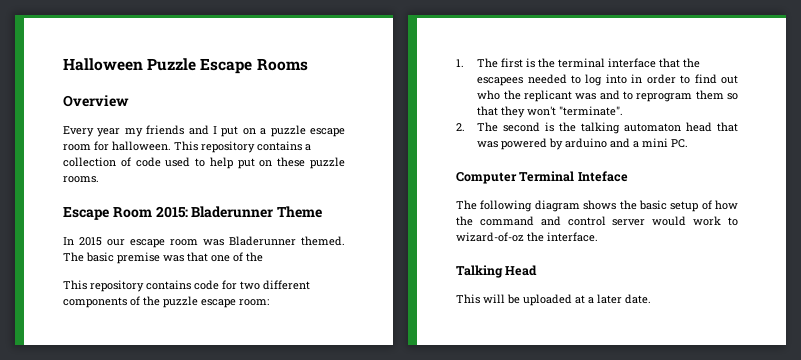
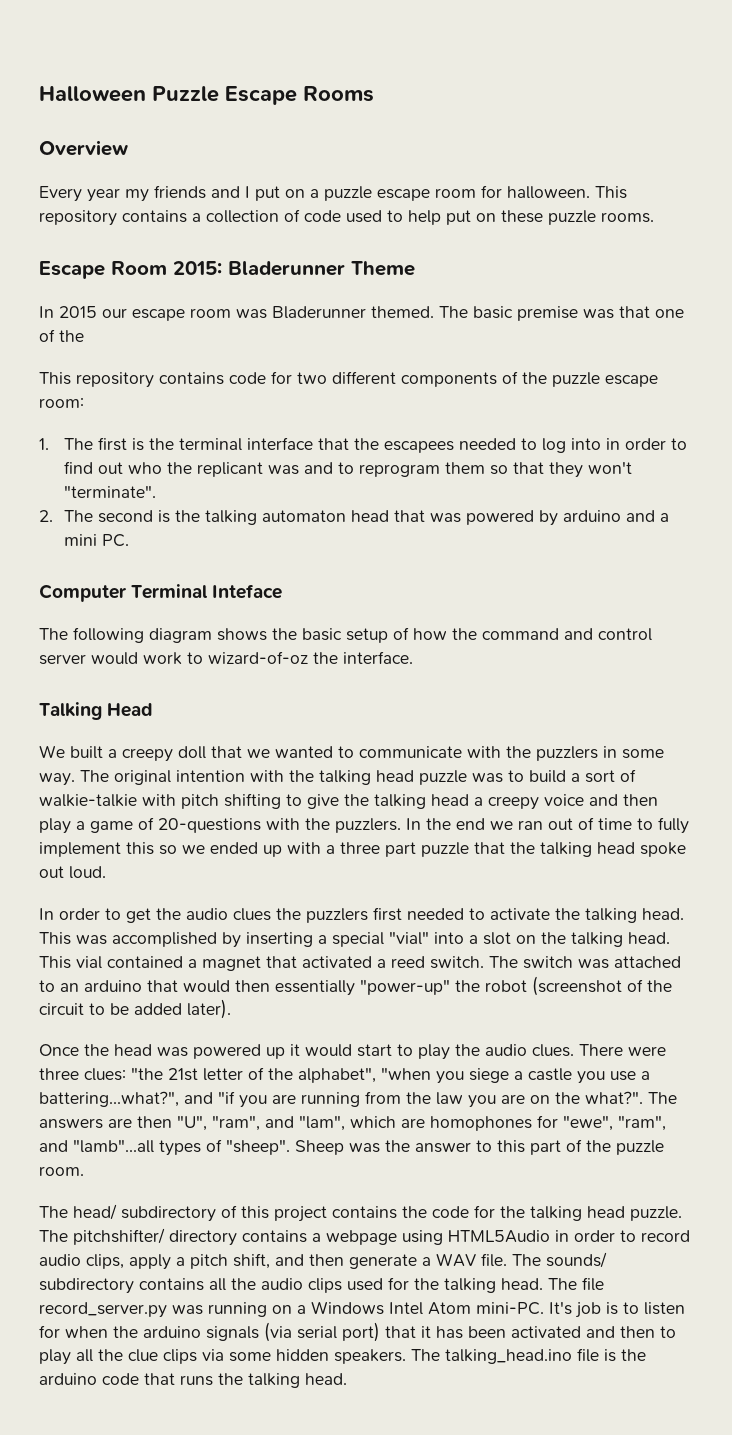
[456,294,651,306] This will be uploaded at a later date. -> [39,745,664,762] [39,769,636,786] [39,793,658,810] [39,817,689,834] [39,842,686,857] [39,866,106,879] [39,907,684,923] [39,931,670,948] [39,956,681,971] [39,976,672,996] [39,999,231,1019] [39,1044,666,1060] [39,1067,650,1084] [39,1091,677,1108] [39,1115,666,1131] [39,1139,664,1156] [39,1166,84,1176] [39,1204,682,1222] [39,1228,690,1246] [39,1252,607,1270] [39,1277,604,1294] [39,1301,685,1318] [39,1322,676,1342] [39,1348,646,1365] [39,1373,347,1388] We built a creepy doll that we wanted to communicate with the puzzlers in some way. The original intention with the talking head puzzle was to build a sort of walkie-talkie with pitch shifting to give the talking head a creepy voice and then play a game of 20-questions with the puzzlers. In the end we ran out of time to fully implement this so we ended up with a three part puzzle that the talking head spoke out loud. // In order to get the audio clues the puzzlers first needed to activate the talking head. This was accomplished by inserting a special "vial" into a slot on the talking head. This vial contained a magnet that activated a reed switch. The switch was attached to an arduino that would then essentially "power-up" the robot (screenshot of the circuit to be added later). // Once the head was powered up it would start to play the audio clues. There were three clues: "the 21st letter of the alphabet", "when you siege a castle you use a battering...what?", and "if you are running from the law you are on the what?". The answers are then "U", "ram", and "lam", which are homophones for "ewe", "ram", and "lamb"...all types of "sheep". Sheep was the answer to this part of the puzzle room. // The head/ subdirectory of this project contains the code for the talking head puzzle. The pitchshifter/ directory contains a webpage using HTML5Audio in order to record audio clips, apply a pitch shift, and then generate a WAV file. The sounds/ subdirectory contains all the audio clips used for the talking head. The file record_server.py was running on a Windows Intel Atom mini-PC. It's job is to listen for when the arduino signals (via serial port) that it has been activated and then to play all the clue clips via some hidden speakers. The talking_head.ino file is the arduino code that runs the talking head.

